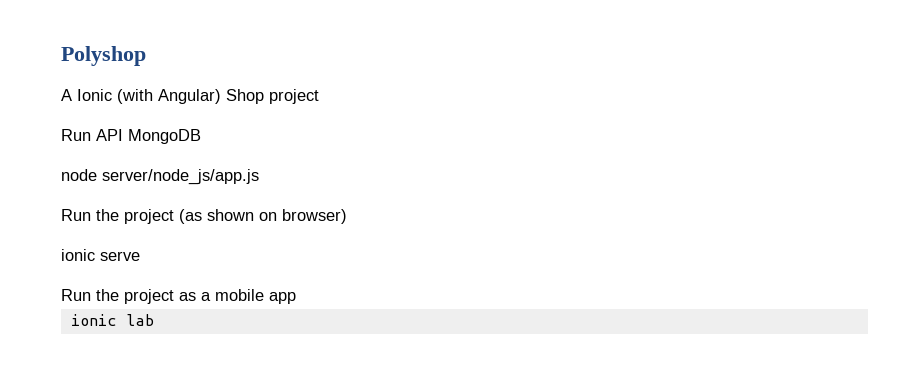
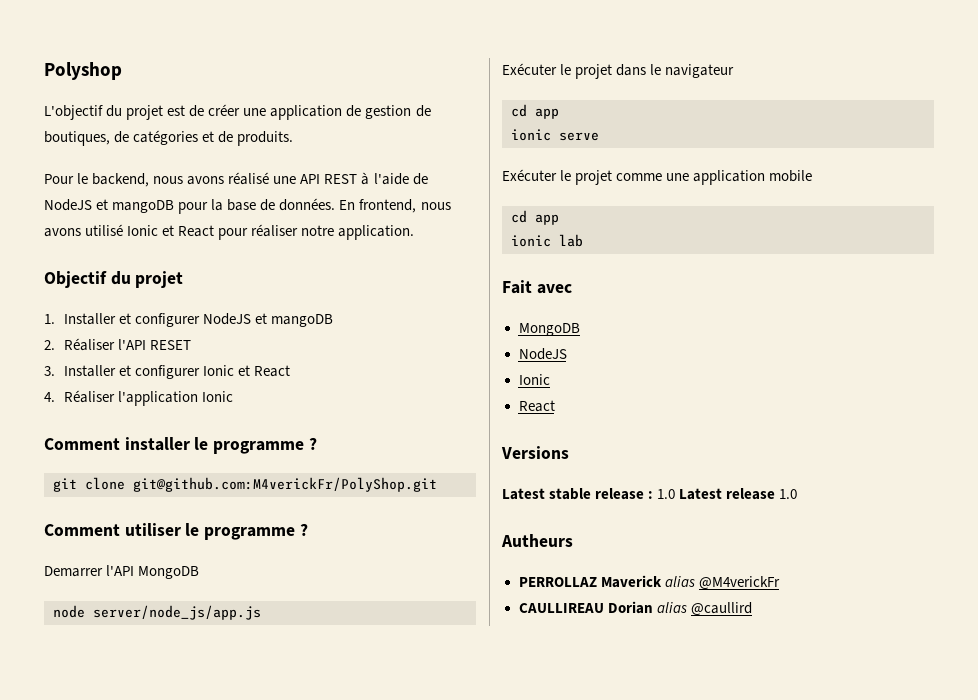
[61,89,319,104] [61,129,201,144] [61,169,259,185] [61,209,347,224] [61,249,140,261] [61,289,211,304] A Ionic (with Angular) Shop project // Run API MongoDB // node server/node_js/app.js // Run the project (as shown on browser) // ionic serve // Run the project as a -> [44,104,431,120] [44,130,294,146] [44,172,428,187] [44,198,451,214] [44,224,415,240] [44,271,184,288] [44,313,333,327] [44,338,191,351] [44,365,290,379] [44,390,233,406] [44,437,317,454] [53,477,437,492] [44,523,308,540] [44,565,200,579] [53,605,261,620] [502,63,735,79] [511,104,559,119] [511,129,599,141] [502,169,766,185] L'objectif du projet est de créer une application de gestion de boutiques, de catégories et de produits. // Pour le backend, nous avons réalisé une API REST à l'aide de NodeJS et mangoDB pour la base de données. En frontend, nous avons utilisé Ionic et React pour réaliser notre application. // Objectif du projet // 1. Installer et configurer NodeJS et mangoDB // 2. Réaliser l'API RESET // 3. Installer et configurer Ionic et React // 4. Réaliser l'application Ionic // Comment installer le programme ? // git clone git@github.com:M4verickFr/PolyShop.git // Comment utiliser le programme ? // Demarrer l'API MongoDB // node server/node_js/app.js // Exécuter le projet dans le navigateur // cd app // ionic serve // Exécuter le projet comme une application
(264, 295) none -> [511,210,527,223] // cd
(154, 320) none -> [502,280,572,294] [518,323,580,336] [518,348,567,360] [518,374,550,385] [518,400,555,412] [501,446,569,459] [502,488,798,500] [501,534,573,547] [518,575,780,589] [518,601,752,615] // Fait avec // MongoDB // NodeJS // Ionic // React // Versions // Latest stable release : 1.0 Latest release 1.0 // Autheurs // PERROLLAZ Maverick alias @M4verickFr // CAULLIREAU Dorian alias @caullird

